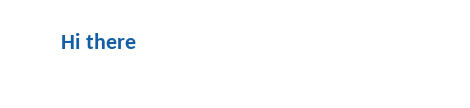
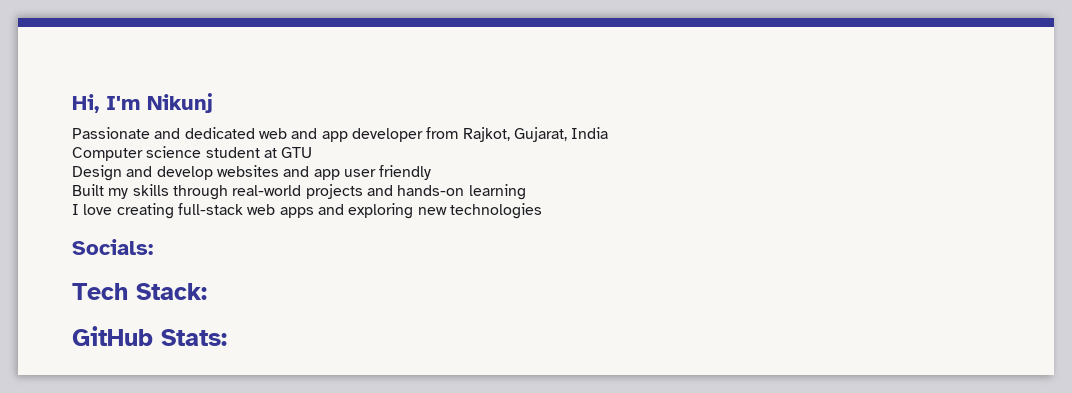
[61,33,136,49] Hi there -> [72,93,213,113] [72,127,609,142] [72,146,313,161] [72,165,432,181] [72,184,526,200] [72,203,542,219] [72,239,153,255] [72,283,207,300] [72,326,227,346] Hi, I'm Nikunj // Passionate and dedicated web and app developer from Rajkot, Gujarat, India // Computer science student at GTU // Design and develop websites and app user friendly // Built my skills through real-world projects and hands-on learning // I love creating full-stack web apps and exploring new technologies // Socials: // Tech Stack: // GitHub Stats:

